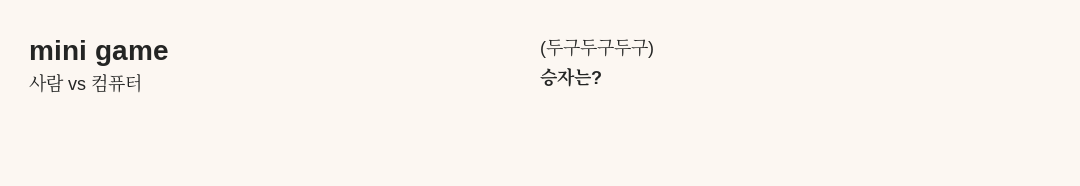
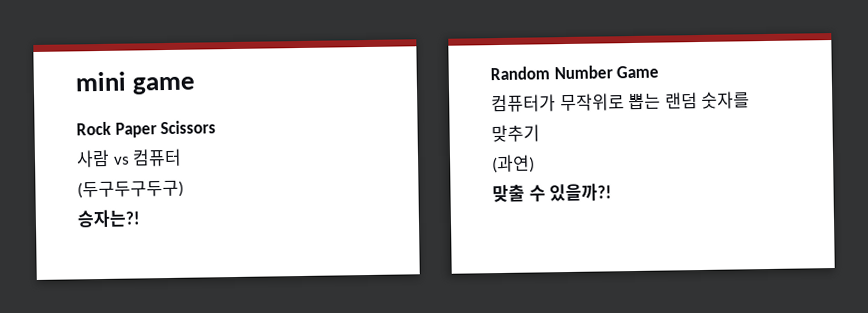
(169, 55) none -> [76,120,217,138] // Rock Paper Scissors
[540,67,602,87] 승자는? -> [77,209,141,228] [490,65,660,81] [491,91,751,113] [491,124,540,143] [491,154,535,174] [492,183,613,203] 승자는?! // Random Number Game // 컴퓨터가 무작위로 뽑는 랜덤 숫자를 맞추기 // (과연) // 맞출 수 있을까?!

